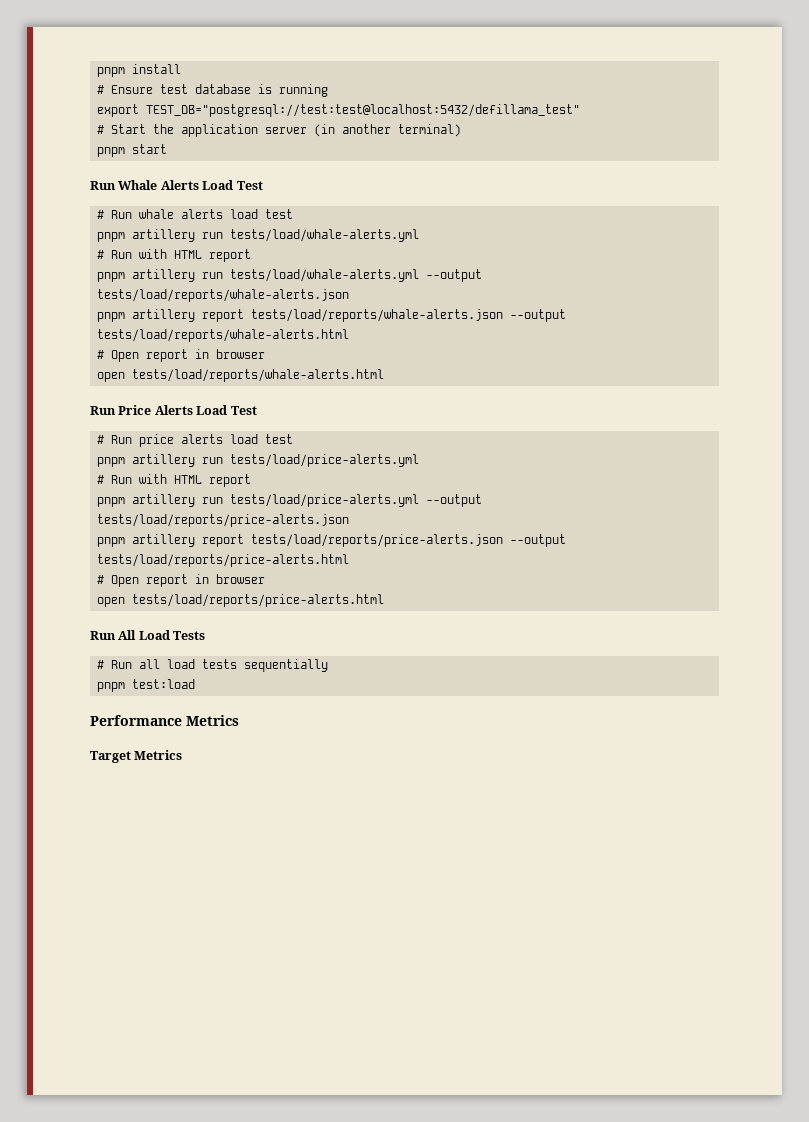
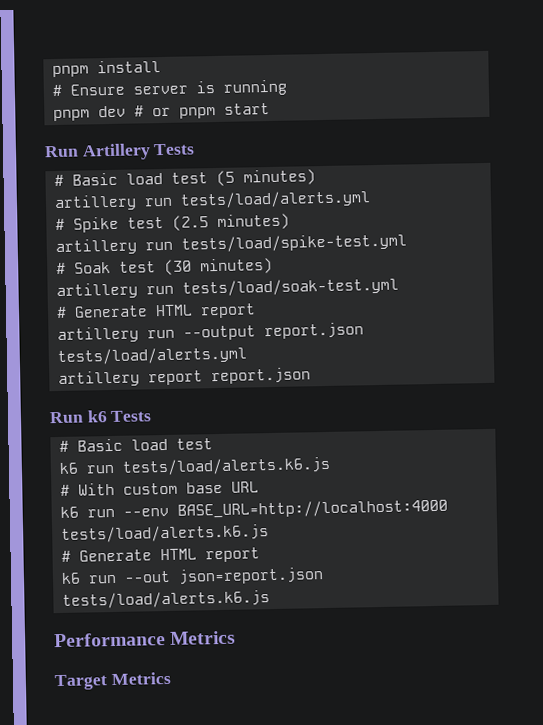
[159,84,251,94] test database -> [133,85,189,95] server
[96,104,580,117] [96,124,461,137] [96,144,167,157] [90,180,263,190] [96,209,293,219] [96,229,419,242] [96,249,251,262] [96,269,482,282] [96,289,349,302] [96,309,566,322] [96,329,349,342] [96,349,265,362] [96,369,384,382] [90,405,257,415] [96,434,293,447] [96,454,419,467] [96,474,251,487] [96,494,482,507] [96,514,349,527] [96,534,566,547] [96,554,349,567] [96,574,265,587] [96,594,384,607] [90,630,206,640] [96,659,328,672] [96,679,195,692] export TEST_DB="postgresql://test:test@localhost:5432/defillama_test" // # Start the application server (in another terminal) // pnpm start // Run Whale Alerts Load Test // # Run whale alerts load test // pnpm artillery run tests/load/whale-alerts.yml // # Run with HTML report // pnpm artillery run tests/load/whale-alerts.yml --output tests/load/reports/whale-alerts.json // pnpm artillery report tests/load/reports/whale-alerts.json --output tests/load/reports/whale-alerts.html // # Open report in browser // open tests/load/reports/whale-alerts.html // Run Price Alerts Load Test // # Run price alerts load test // pnpm artillery run tests/load/price-alerts.yml // # Run with HTML report // pnpm artillery run tests/load/price-alerts.yml --output tests/load/reports/price-alerts.json // pnpm artillery report tests/load/reports/price-alerts.json --output tests/load/reports/price-alerts.html // # Open report in browser // open tests/load/reports/price-alerts.html // Run All Load Tests // # Run all load tests sequentially // pnpm test:load -> [53,102,271,122] [44,143,196,161] [54,169,317,187] [54,190,372,212] [55,213,291,233] [55,233,408,256] [56,257,274,275] [56,277,400,299] [56,303,257,319] [57,322,365,343] [57,346,248,365] [58,367,312,387] [49,410,153,424] [59,438,214,452] [59,456,332,476] [60,481,260,496] [60,498,449,519] [61,524,270,543] [61,547,261,563] [61,567,325,585] [62,590,271,609] pnpm dev # or pnpm start // Run Artillery Tests // # Basic load test (5 minutes) // artillery run tests/load/alerts.yml // # Spike test (2.5 minutes) // artillery run tests/load/spike-test.yml // # Soak test (30 minutes) // artillery run tests/load/soak-test.yml // # Generate HTML report // artillery run --output report.json tests/load/alerts.yml // artillery report report.json // Run k6 Tests // # Basic load test // k6 run tests/load/alerts.k6.js // # With custom base URL // k6 run --env BASE_URL=http://localhost:4000 tests/load/alerts.k6.js // # Generate HTML report // k6 run --out json=report.json tests/load/alerts.k6.js

